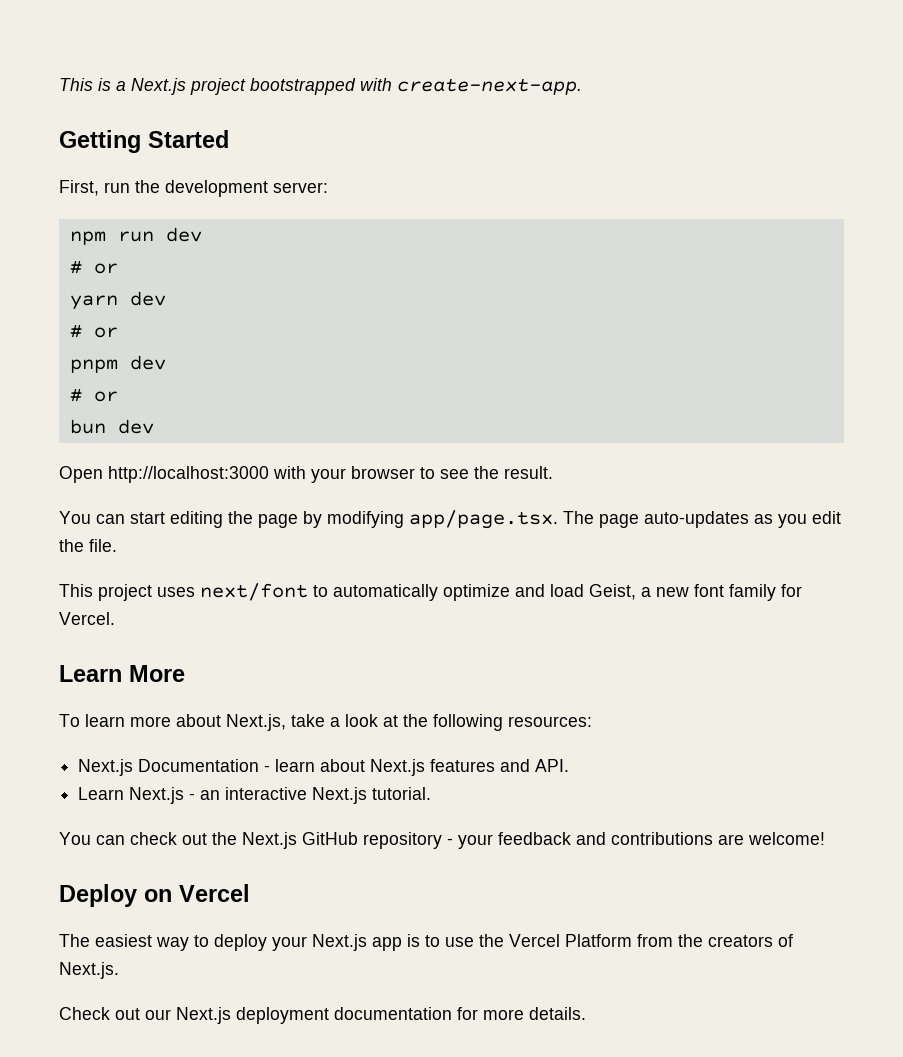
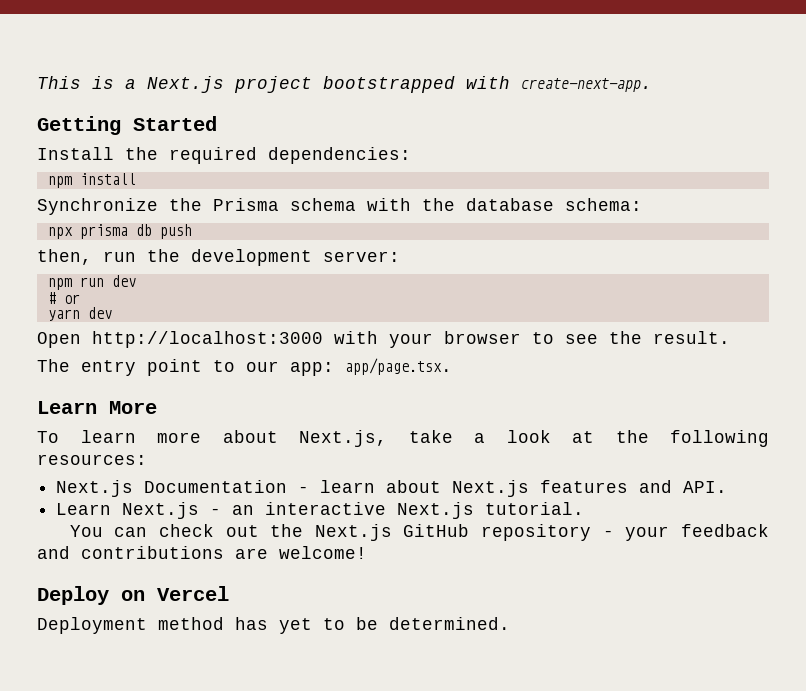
[59,180,99,196] First, -> [37,147,411,164] [47,173,136,188] [37,198,642,215] [47,224,192,239] [37,249,92,265] Install the required dependencies: // npm install // Synchronize the Prisma schema with the database schema: // npx prisma db push // then,
[69,324,118,338] [69,355,166,373] [69,388,118,402] [69,419,154,434] // # or // pnpm dev // # or // bun dev -> (112, 313) none
[59,510,841,529] [59,539,117,552] [59,583,802,601] [59,612,115,625] You can start editing the page by modifying app/page.tsx. The page auto-updates as you edit the file. // This project uses next/font to automatically optimize and load Geist, a new font family for Vercel. -> [37,358,452,376] The entry point to our app: app/page.tsx.
[59,934,793,951] [59,962,119,979] [59,1007,586,1024] The easiest way to deploy your Next.js app is to use the Vercel Platform from the creators of Next.js. // Check out our Next.js deployment documentation for more details. -> [37,617,510,634] Deployment method has yet to be determined.

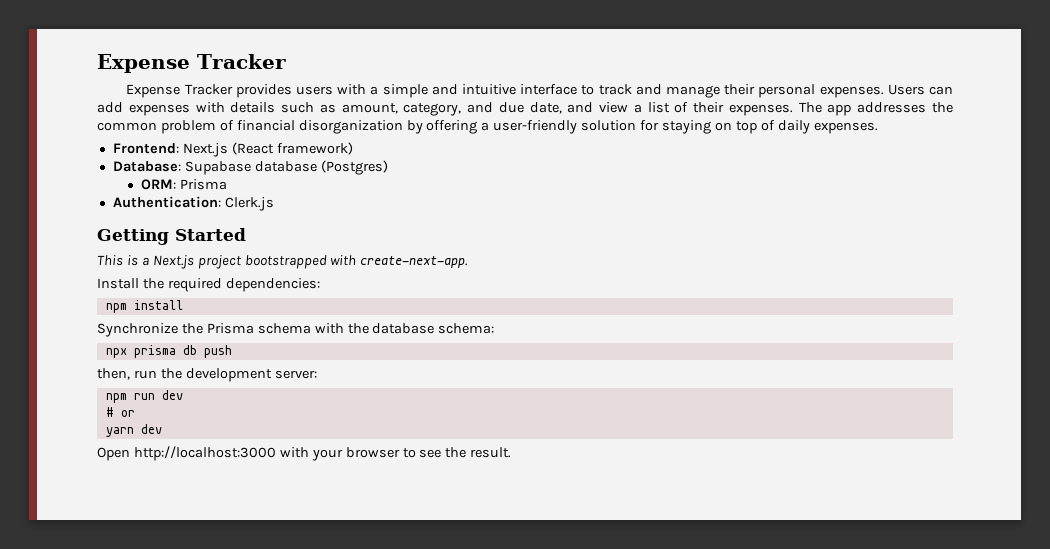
(37, 82) none -> [97,54,286,73] [126,84,953,98] [97,102,954,116] [97,120,878,134] [112,142,353,157] [112,160,388,175] [140,179,227,190] [112,196,274,211] [97,228,246,245] Expense Tracker // Expense Tracker provides users with a simple and intuitive interface to track and manage their personal expenses. Users can add expenses with details such as amount, category, and due date, and view a list of their expenses. The app addresses the common problem of financial disorganization by offering a user-friendly solution for staying on top of daily expenses. // Frontend: Next.js (React framework) // Database: Supabase database (Postgres) // ORM: Prisma // Authentication: Clerk.js // Getting Started //
[37,116,217,135] // Getting Started -> (469, 262) none
[37,358,452,376] [37,401,157,414] [37,430,769,447] [37,454,147,465] [56,480,728,497] [56,502,585,519] [69,524,770,541] [37,546,367,559] [37,586,229,605] [37,617,510,634] // The entry point to our app: app/page.tsx. // Learn More // To learn more about Next.js, take a look at the following resources: // Next.js Documentation - learn about Next.js features and API. // Learn Next.js - an interactive Next.js tutorial. // You can check out the Next.js GitHub repository - your feedback and contributions are welcome! // Deploy on Vercel // Deployment method has yet to be determined. -> (512, 452) none

